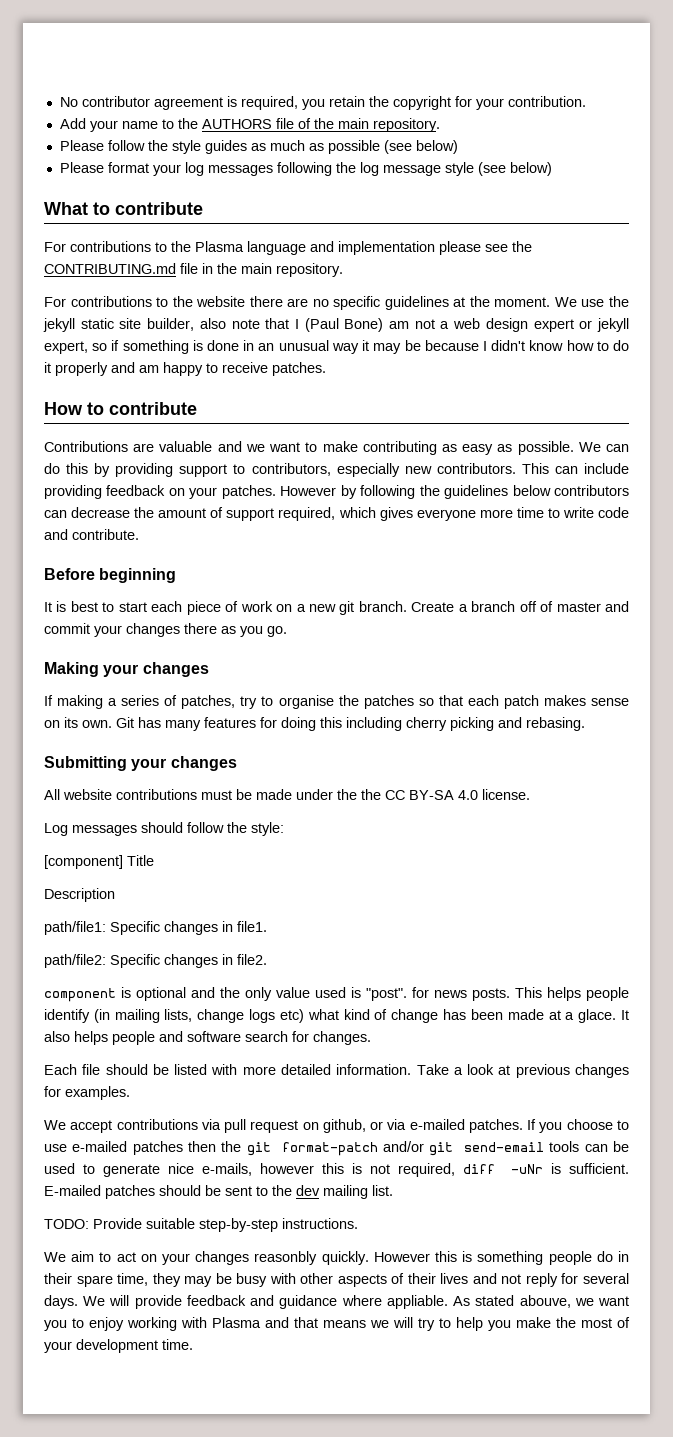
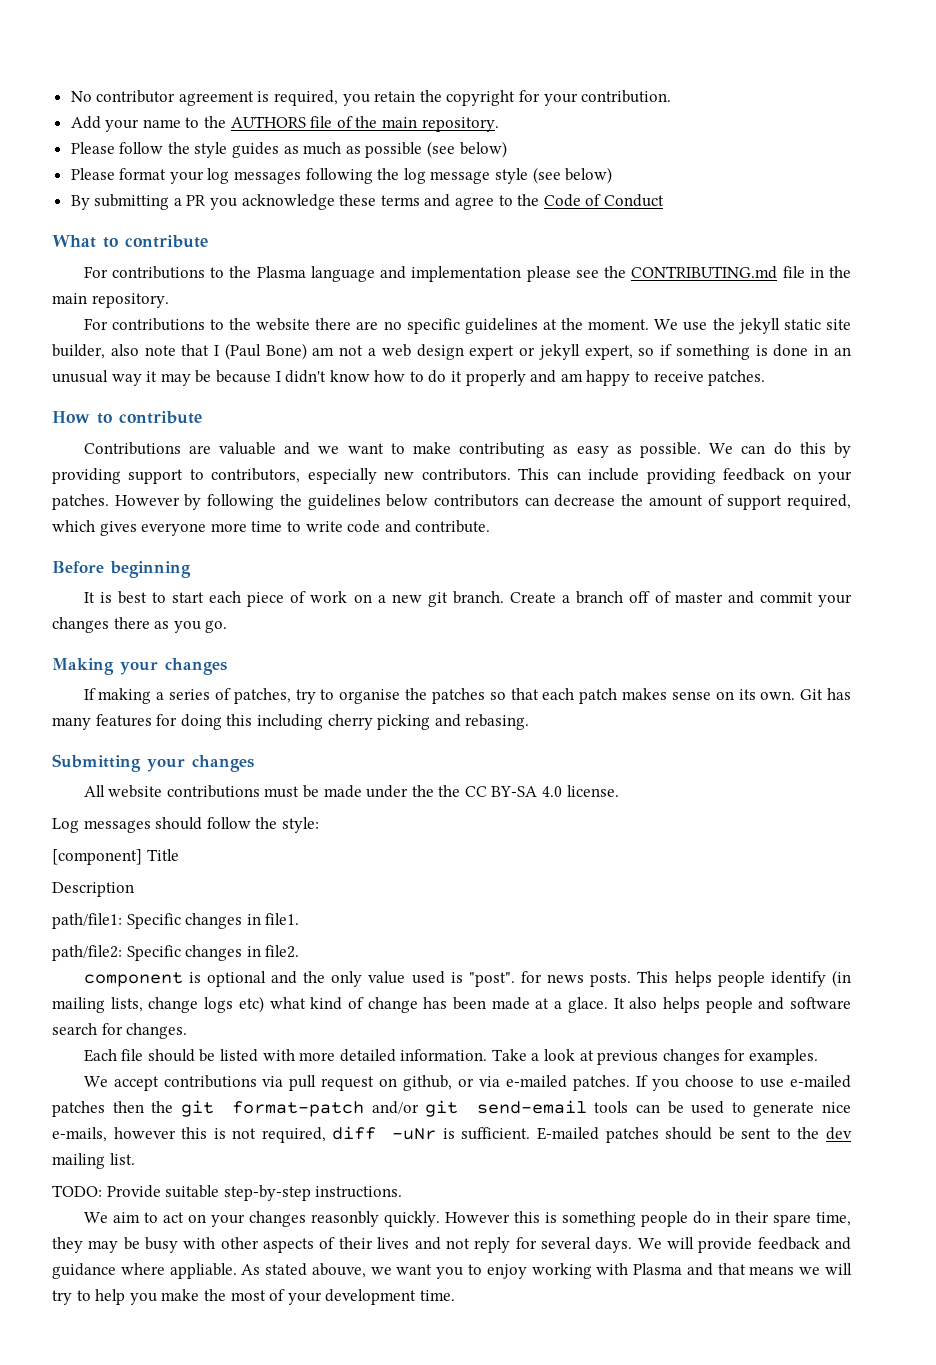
(552, 169) none -> [70,194,664,210] // By submitting a PR you acknowledge these terms and agree to the Code of Conduct

